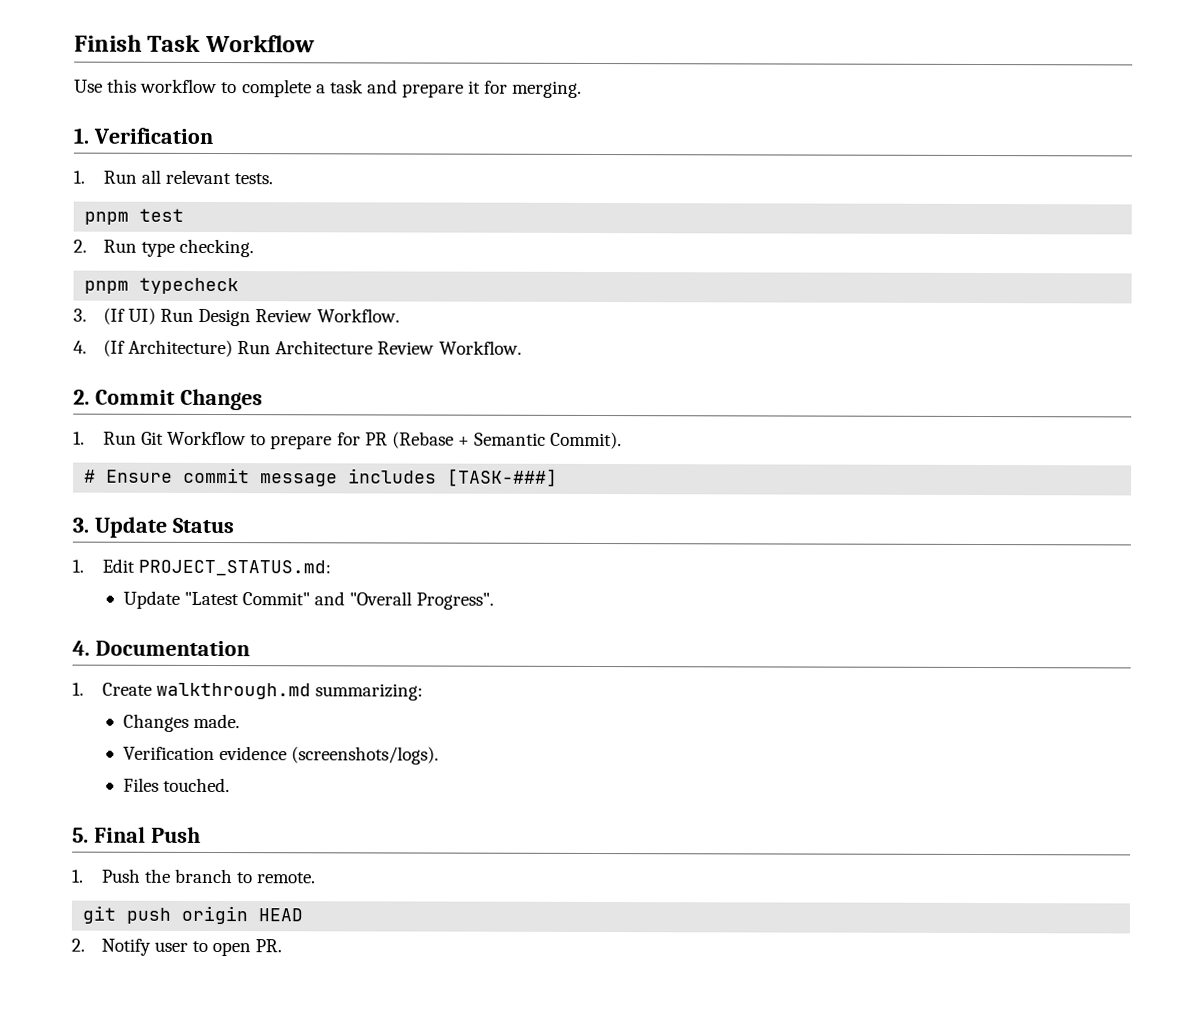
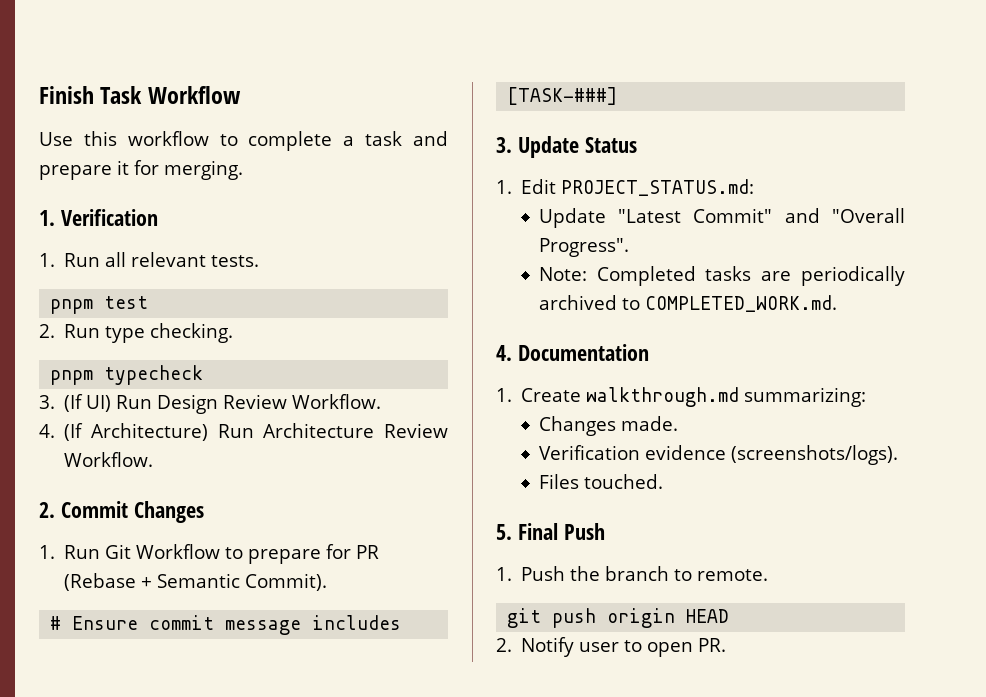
(495, 601) none -> [538,266,905,286] [538,295,837,312] // Note: Completed tasks are periodically archived to COMPLETED_WORK.md.

